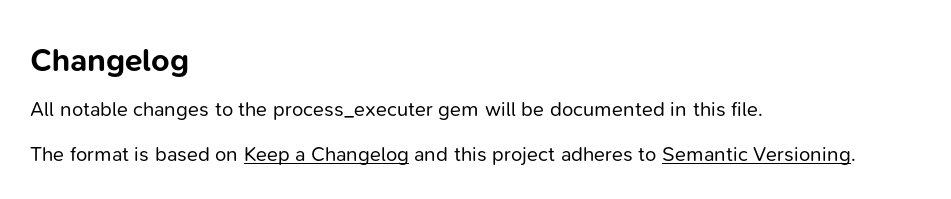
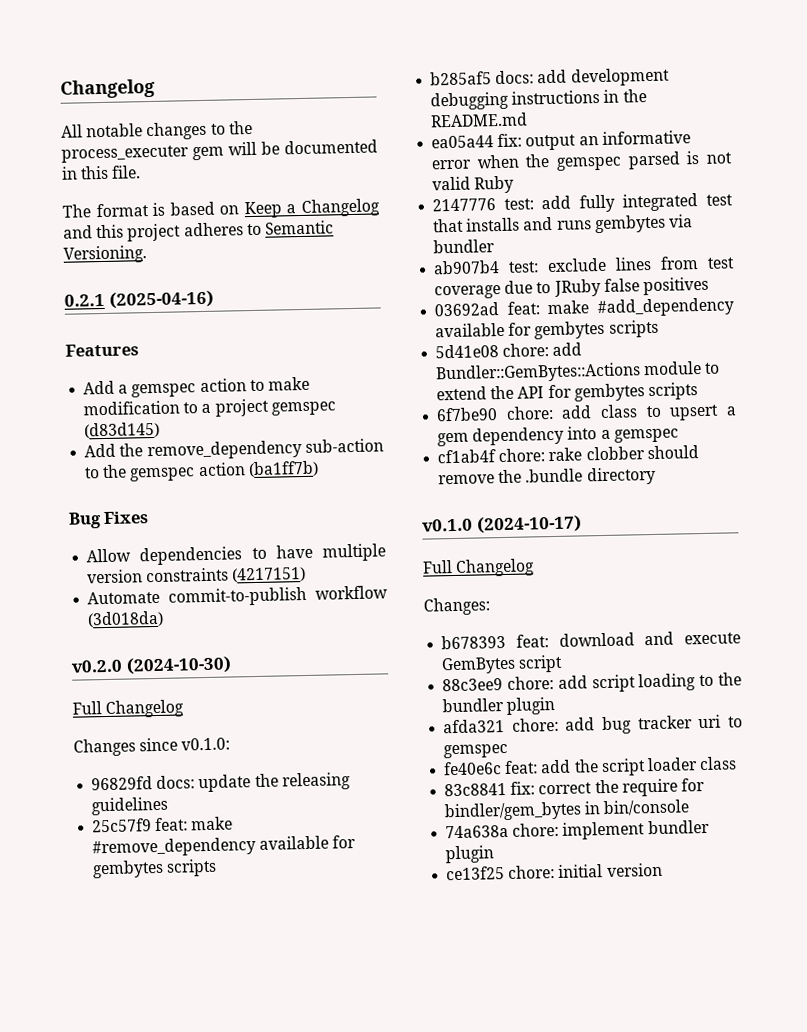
(857, 156) none -> [64,289,214,309] [65,343,139,357] [83,376,310,398] [83,398,336,417] [84,421,161,439] [84,438,384,461] [84,460,319,482] [68,511,150,529] [86,543,386,566] [87,566,307,584] [87,585,388,607] [87,610,165,628] [71,655,232,675] [72,699,185,719] [73,737,231,757] [91,772,351,793] [91,796,169,816] [92,816,234,833] [92,835,357,858] [92,858,218,879] [430,67,670,87] [430,89,647,111] [430,112,529,128] [431,130,691,151] [431,150,732,171] [432,175,515,194] [432,193,733,213] [433,214,693,234] [433,239,496,254] [433,256,735,275] [434,276,709,300] [434,297,735,318] [435,319,659,340] [435,342,583,359] [436,360,721,384] [436,382,698,402] [436,404,737,422] [437,426,679,447] [437,445,699,464] [438,466,656,486] [422,514,582,534] [422,558,536,577] [423,597,490,616] [441,631,741,650] [441,654,564,675] [442,672,742,693] [442,696,557,715] [443,714,743,735] [443,743,509,759] [443,756,738,777] [444,778,705,797] [444,799,691,822] [445,819,710,840] [445,845,495,864] [446,862,663,881] // 0.2.1 (2025-04-16) // Features // Add a gemspec action to make modification to a project gemspec (d83d145) // Add the remove_dependency sub-action to the gemspec action (ba1ff7b) // Bug Fixes // Allow dependencies to have multiple version constraints (4217151) // Automate commit-to-publish workflow (3d018da) // v0.2.0 (2024-10-30) // Full Changelog // Changes since v0.1.0: // 96829fd docs: update the releasing guidelines // 25c57f9 feat: make #remove_dependency available for gembytes scripts // b285af5 docs: add development debugging instructions in the README.md // ea05a44 fix: output an informative error when the gemspec parsed is not valid Ruby // 2147776 test: add fully integrated test that installs and runs gembytes via bundler // ab907b4 test: exclude lines from test coverage due to JRuby false positives // 03692ad feat: make #add_dependency available for gembytes scripts // 5d41e08 chore: add Bundler::GemBytes::Actions module to extend the API for gembytes scripts // 6f7be90 chore: add class to upsert a gem dependency into a gemspec // cf1ab4f chore: rake clobber should remove the .bundle directory // v0.1.0 (2024-10-17) // Full Changelog // Changes: // b678393 feat: download and execute GemBytes script // 88c3ee9 chore: add script loading to the bundler plugin // afda321 chore: add bug tracker uri to gemspec // fe40e6c feat: add the script loader class // 83c8841 fix: correct the require for bindler/gem_bytes in bin/console // 74a638a chore: implement bundler plugin // ce13f25 chore: initial version

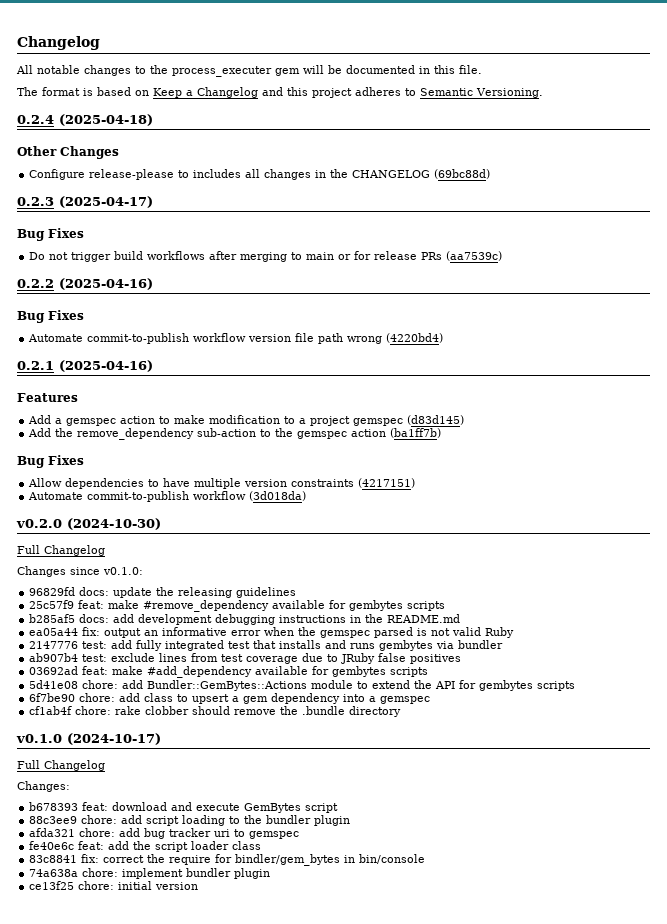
(147, 254) none -> [17,114,153,126] [17,146,119,159] [29,169,491,180] [17,196,153,208] [17,228,84,241] [29,251,503,262] [17,278,153,290] [17,310,84,323] [28,333,444,344] // 0.2.4 (2025-04-18) // Other Changes // Configure release-please to includes all changes in the CHANGELOG (69bc88d) // 0.2.3 (2025-04-17) // Bug Fixes // Do not trigger build workflows after merging to main or for release PRs (aa7539c) // 0.2.2 (2025-04-16) // Bug Fixes // Automate commit-to-publish workflow version file path wrong (4220bd4)

